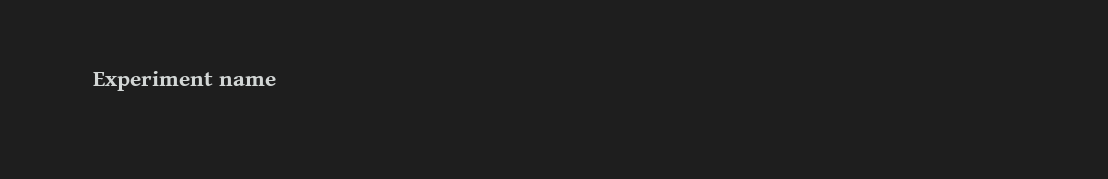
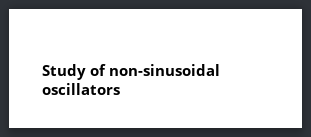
[93,71,277,91] Experiment name -> [42,64,220,80] [42,83,120,95] Study of non-sinusoidal oscillators

